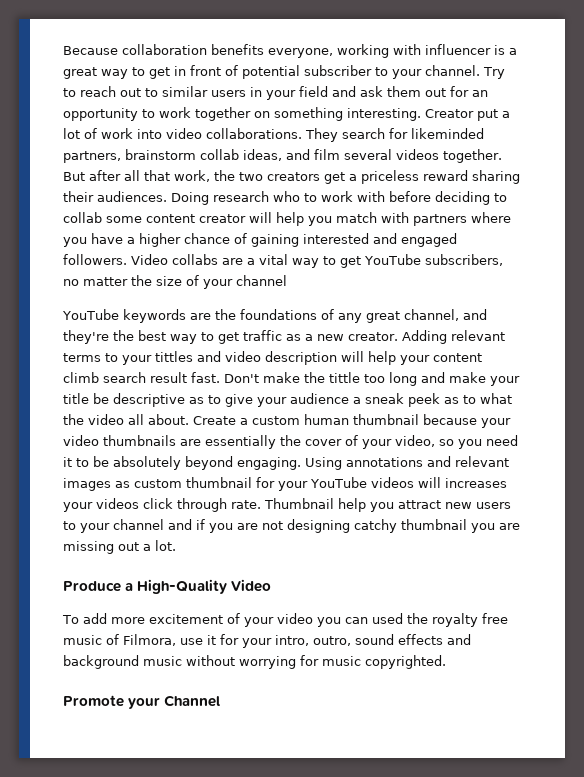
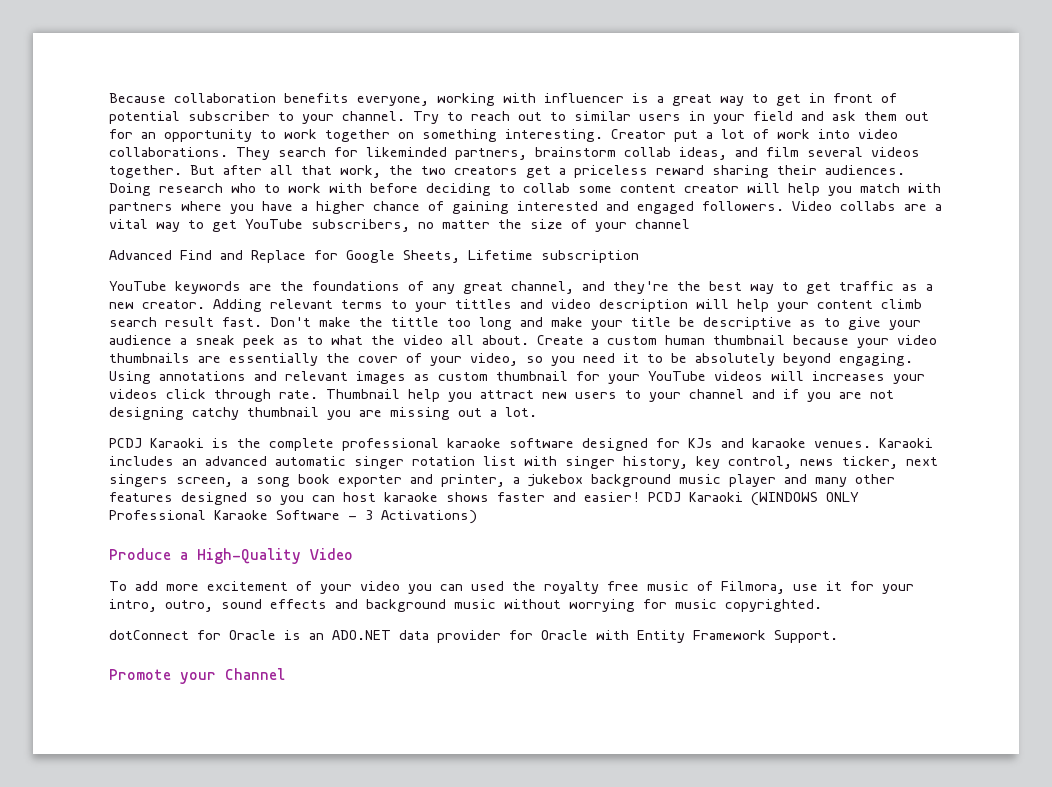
(287, 280) none -> [109,250,639,263] // Advanced Find and Replace for Google Sheets, Lifetime subscription
(176, 545) none -> [109,438,933,451] [109,456,938,469] [109,474,895,487] [109,492,859,506] [109,510,477,524] // PCDJ Karaoki is the complete professional karaoke software designed for KJs and karaoke venues. Karaoki includes an advanced automatic singer rotation list with singer history, key control, news ticker, next singers screen, a song book exporter and printer, a jukebox background music player and many other features designed so you can host karaoke shows faster and easier! PCDJ Karaoki (WINDOWS ONLY Professional Karaoke Software - 3 Activations)
(446, 662) none -> [109,630,838,643] // dotConnect for Oracle is an ADO.NET data provider for Oracle with Entity Framework Support.

